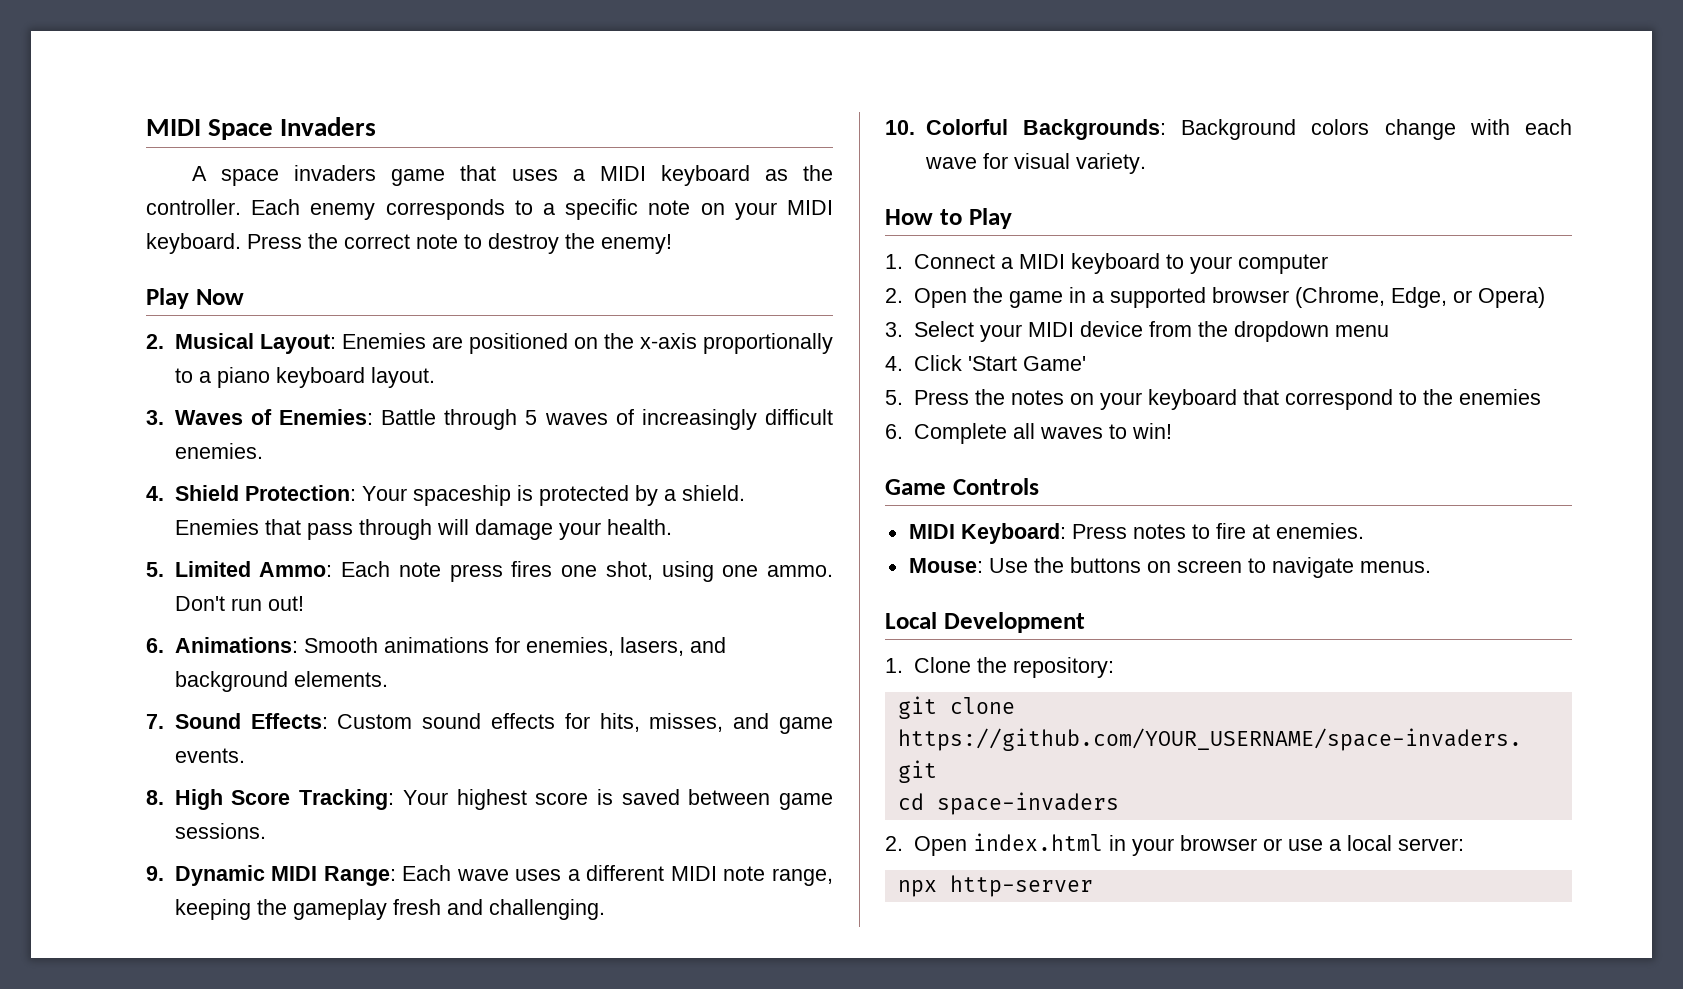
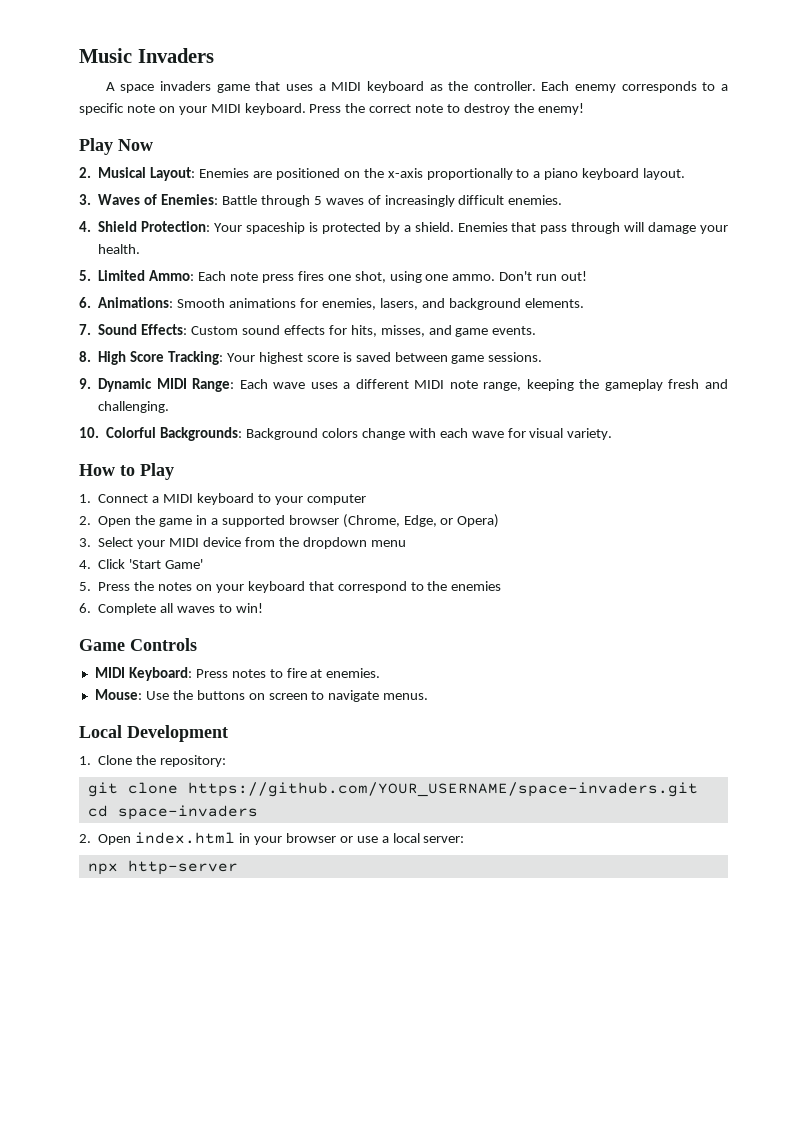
[146,119,274,140] MIDI Space -> [79,48,132,63] Music

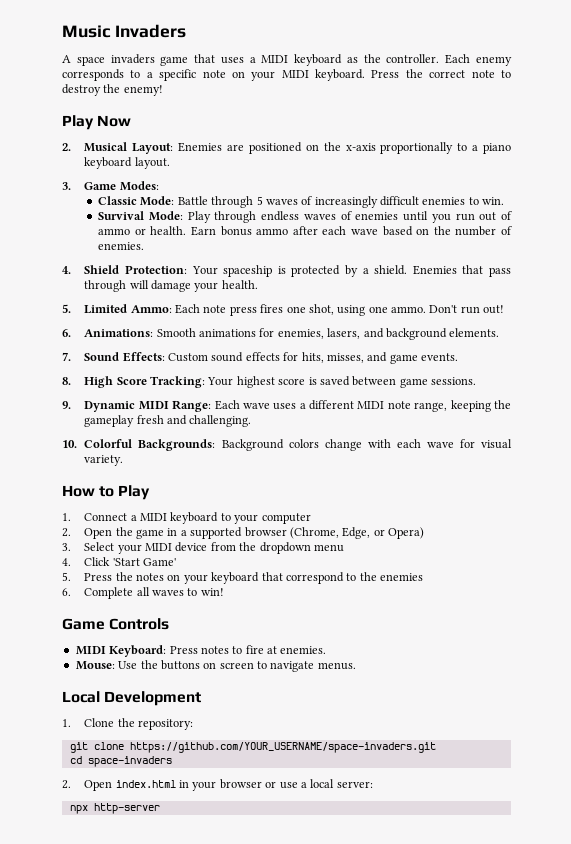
[98,194,219,205] Waves of Enemies: -> [84,181,159,191] [98,196,175,206] Game Modes: // Classic Mode:
(505, 200) none -> [422,197,505,205] [98,211,512,223] [98,226,512,236] enemies to win. // Survival Mode: Play through endless waves of enemies until you run out of ammo or health. Earn bonus ammo after each wave based on the number of

